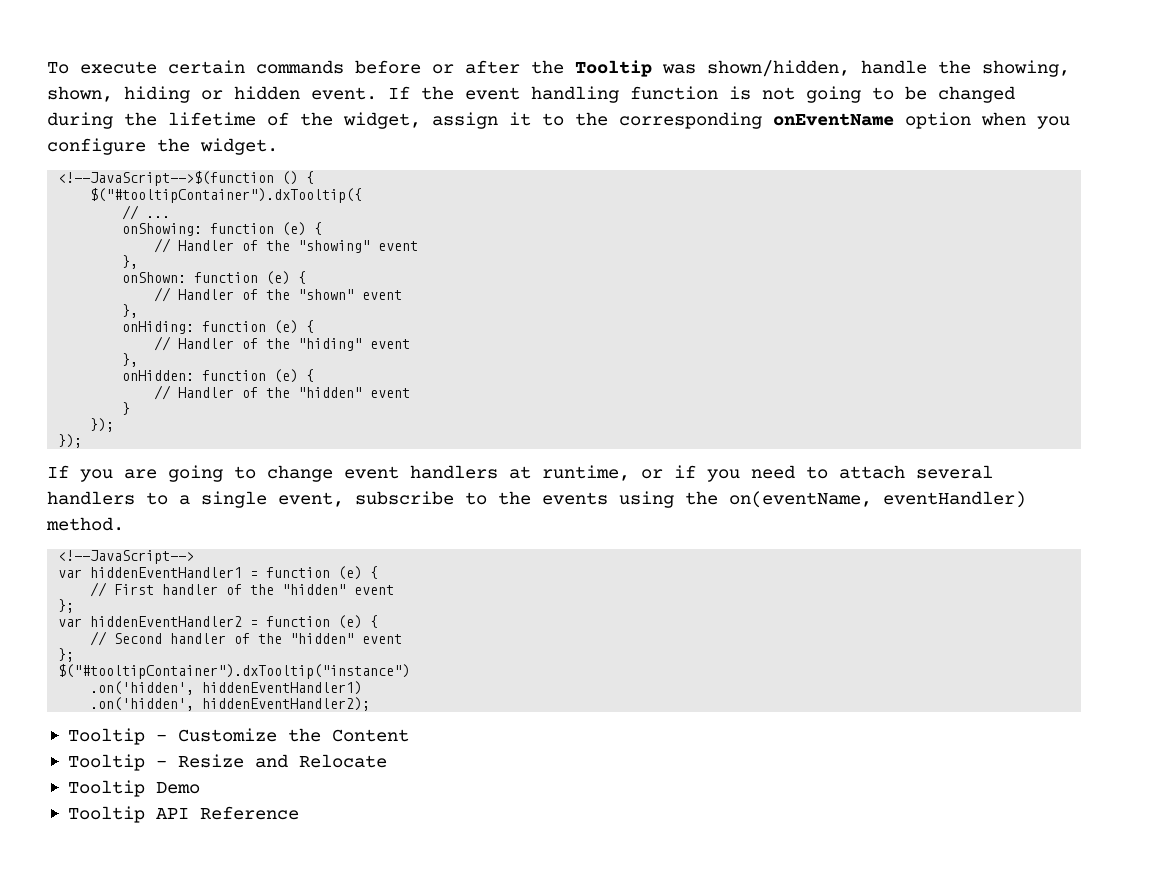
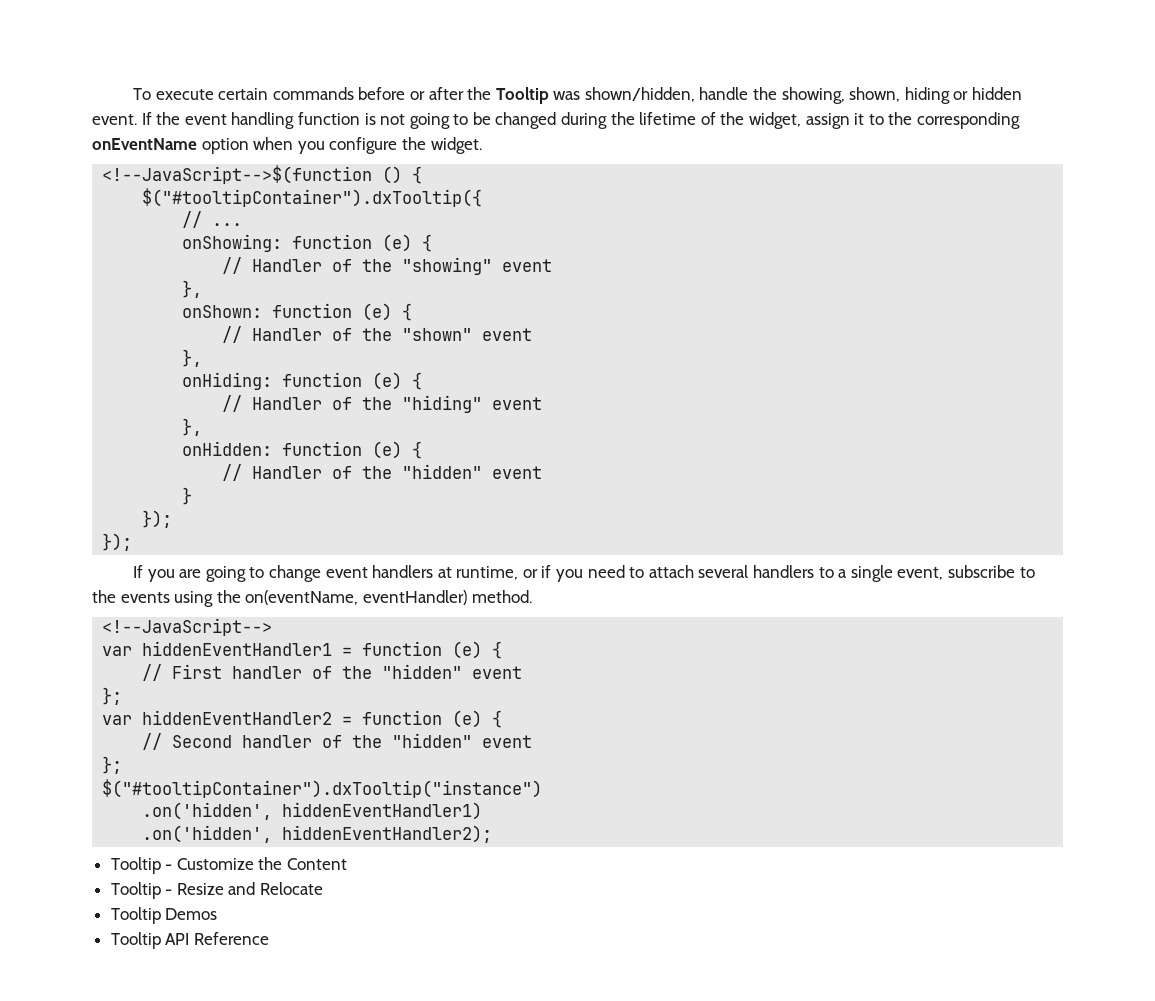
[155,782,200,794] Demo -> [165,908,218,920] Demos

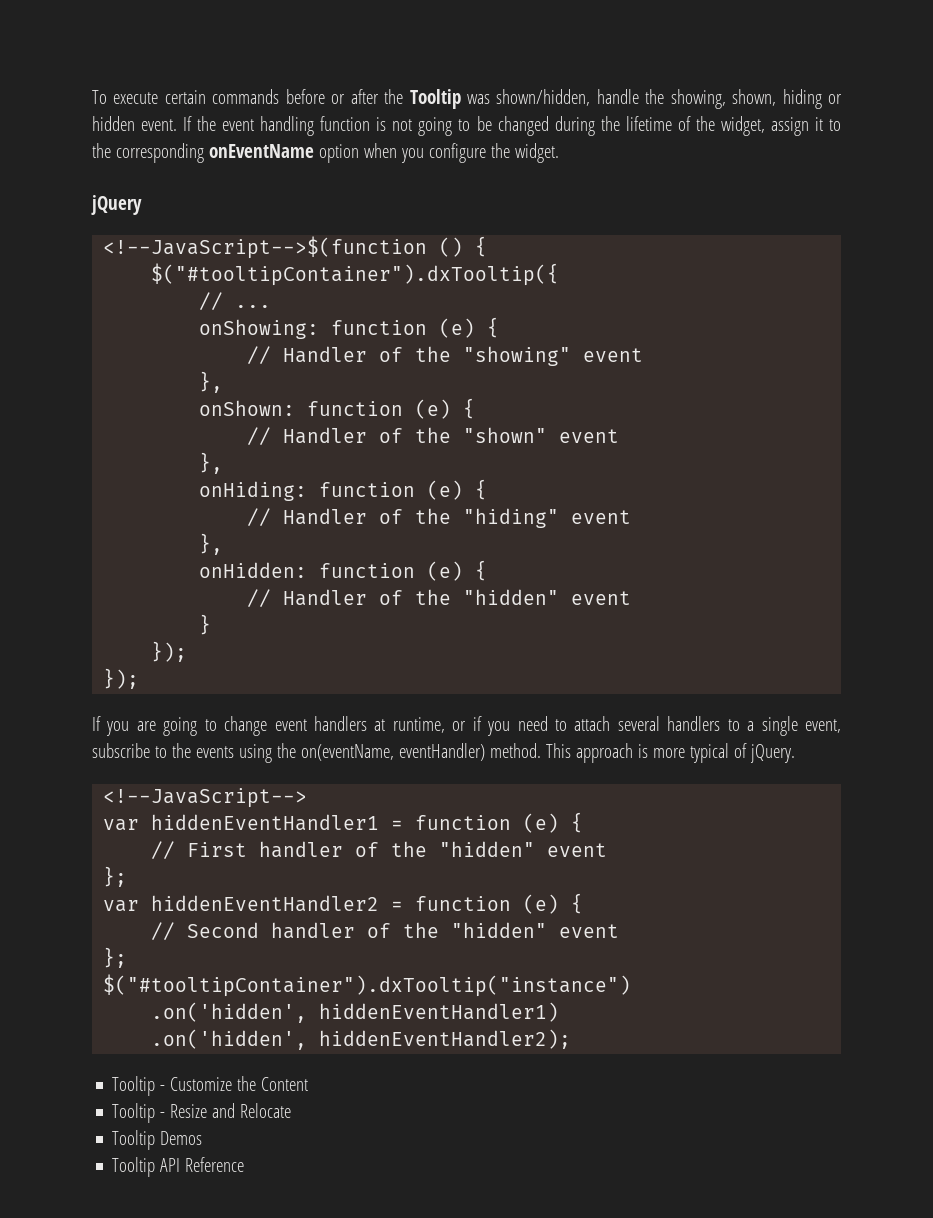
(482, 145) none -> [91,195,142,215] // jQuery
(532, 596) none -> [545,743,795,763] This approach is more typical of jQuery.

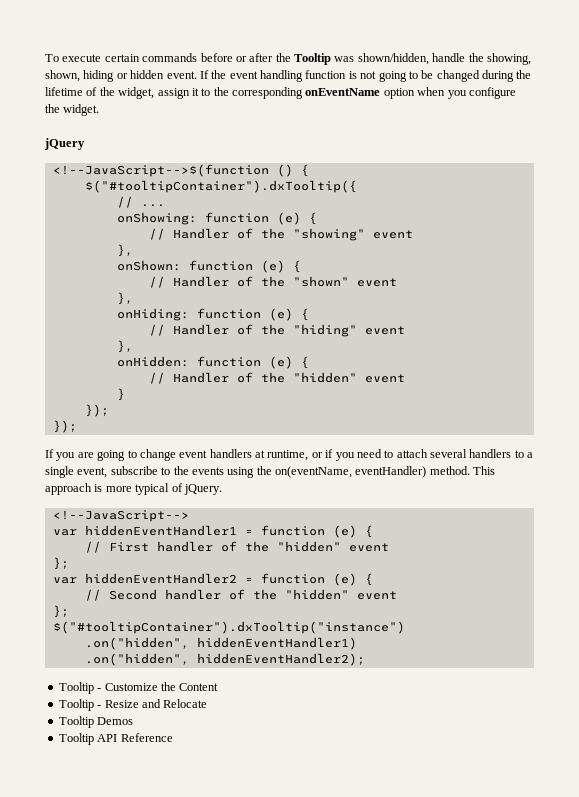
[151,1002,308,1023] .on('hidden', -> [84,637,189,650] .on("hidden",
[151,1029,308,1050] .on('hidden', -> [84,653,189,666] .on("hidden",

